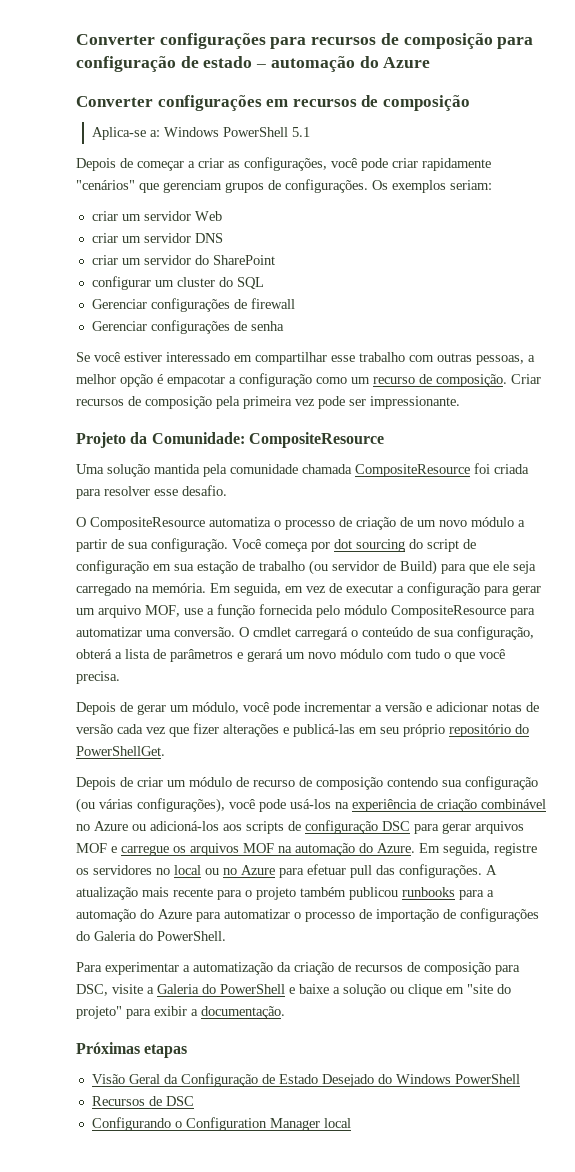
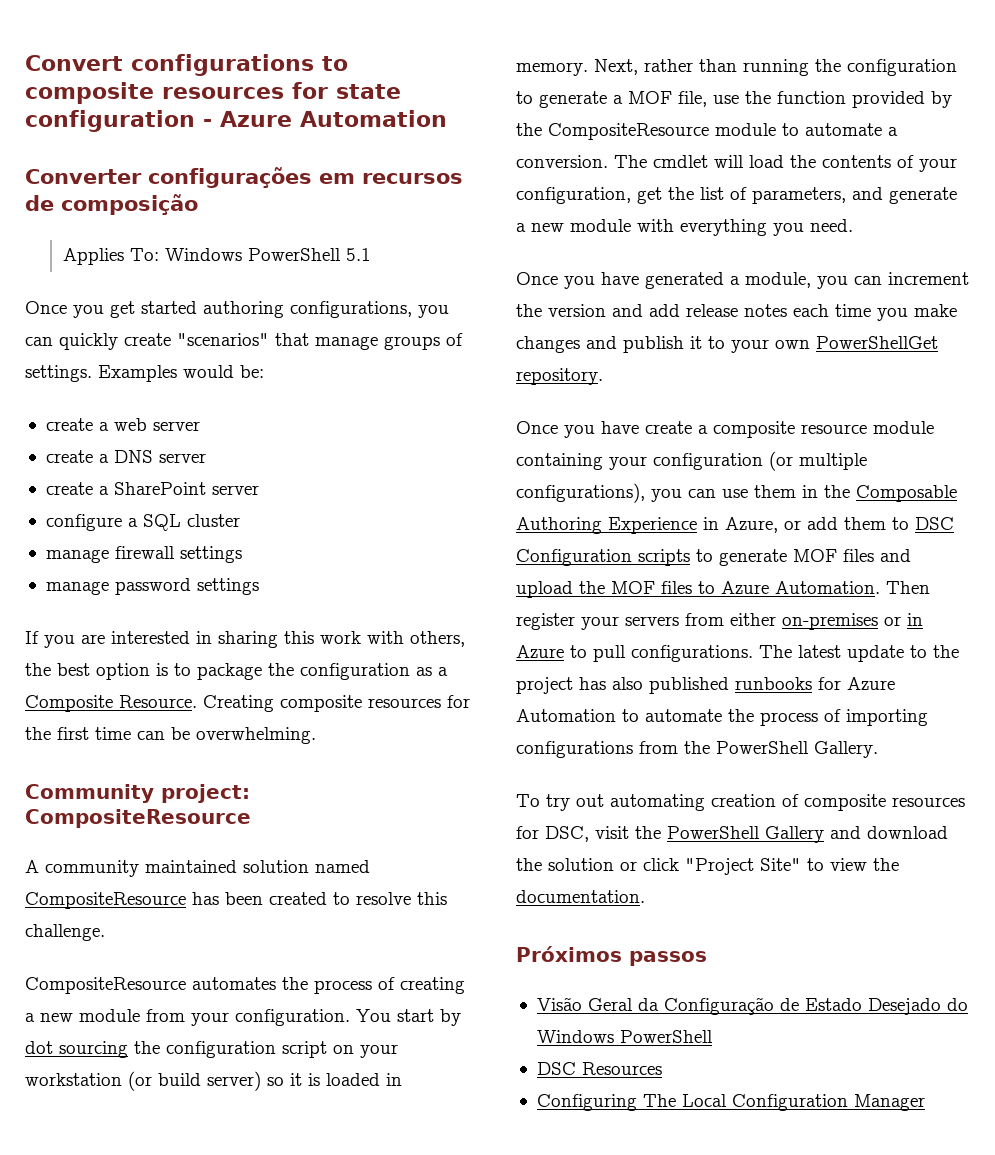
[76,33,534,49] [76,56,431,72] Converter configurações para recursos de composição para configuração de estado – automação do Azure -> [25,54,348,76] [25,82,401,104] [25,110,447,132] Convert configurations to composite resources for state configuration - Azure Automation
[92,127,161,140] Aplica-se a: -> [62,248,159,265] Applies To:
[76,157,491,171] [76,179,492,193] [91,211,222,221] [91,233,223,243] [91,255,275,265] [91,276,264,290] [91,298,295,312] [91,320,284,334] [76,352,535,365] [76,373,541,387] [76,396,460,409] [76,432,384,448] [76,463,529,477] [76,485,227,499] [76,517,525,530] [76,538,476,552] [76,560,536,575] [76,582,541,596] [76,604,535,618] [76,626,534,640] [76,649,505,662] [76,671,120,684] [76,702,539,715] [76,723,529,737] [76,746,165,756] [76,776,538,790] [76,798,546,813] [76,820,524,834] [76,843,537,856] [76,864,497,878] [76,887,494,900] [76,908,539,922] [76,931,226,941] [76,962,520,975] [76,984,511,997] [76,1006,285,1019] [76,1042,188,1058] Depois de começar a criar as configurações, você pode criar rapidamente "cenários" que gerenciam grupos de configurações. Os exemplos seriam: // criar um servidor Web // criar um servidor DNS // criar um servidor do SharePoint // configurar um cluster do SQL // Gerenciar configurações de firewall // Gerenciar configurações de senha // Se você estiver interessado em compartilhar esse trabalho com outras pessoas, a melhor opção é empacotar a configuração como um recurso de composição. Criar recursos de composição pela primeira vez pode ser impressionante. // Projeto da Comunidade: CompositeResource // Uma solução mantida pela comunidade chamada CompositeResource foi criada para resolver esse desafio. // O CompositeResource automatiza o processo de criação de um novo módulo a partir de sua configuração. Você começa por dot sourcing do script de configuração em sua estação de trabalho (ou servidor de Build) para que ele seja carregado na memória. Em seguida, em vez de executar a configuração para gerar um arquivo MOF, use a função fornecida pelo módulo CompositeResource para automatizar uma conversão. O cmdlet carregará o conteúdo de sua configuração, obterá a lista de parâmetros e gerará um novo módulo com tudo o que você precisa. // Depois de gerar um módulo, você pode incrementar a versão e adicionar notas de versão cada vez que fizer alterações e publicá-las em seu próprio repositório do PowerShellGet. // Depois de criar um módulo de recurso de composição contendo sua configuração (ou várias configurações), você pode usá-los na experiência de criação combinável no Azure ou adicioná-los aos scripts de configuração DSC para gerar arquivos MOF e carregue os arquivos MOF na automação do Azure. Em seguida, registre os servidores no local ou no Azure para efetuar pull das configurações. A atualização mais recente para o projeto também publicou runbooks para a automação do Azure para automatizar o processo de importação de configurações do Galeria do PowerShell. // Para experimentar a automatização da criação de recursos de composição para DSC, visite a Galeria do PowerShell e baixe a solução ou clique em "site do projeto" para exibir a documentação. // Próximas etapas -> [25,301,449,318] [25,333,463,350] [25,365,264,382] [45,418,200,431] [45,450,206,463] [45,482,259,495] [45,514,240,531] [45,546,242,563] [45,578,259,595] [25,631,465,648] [25,663,448,680] [25,695,470,712] [25,727,316,744] [25,784,250,803] [25,809,251,828] [25,860,370,877] [25,892,447,909] [25,924,105,941] [25,977,465,994] [25,1009,461,1026] [25,1041,398,1058] [25,1071,402,1091] [516,59,957,76] [516,91,952,108] [516,123,898,140] [516,155,957,172] [516,187,957,204] [516,219,853,236] [516,272,969,289] [516,304,957,321] [516,336,938,353] [516,368,603,385] [516,421,934,438] [516,451,867,471] [516,483,957,503] [516,517,954,534] [516,549,911,566] [516,581,930,598] [516,613,923,630] [516,645,959,662] [516,677,895,694] [516,709,928,726] [516,741,878,758] [516,794,965,811] [516,826,948,843] [516,858,899,875] [516,890,645,903] [516,946,707,966] Once you get started authoring configurations, you can quickly create "scenarios" that manage groups of settings. Examples would be: // create a web server // create a DNS server // create a SharePoint server // configure a SQL cluster // manage firewall settings // manage password settings // If you are interested in sharing this work with others, the best option is to package the configuration as a Composite Resource. Creating composite resources for the first time can be overwhelming. // Community project: CompositeResource // A community maintained solution named CompositeResource has been created to resolve this challenge. // CompositeResource automates the process of creating a new module from your configuration. You start by dot sourcing the configuration script on your workstation (or build server) so it is loaded in memory. Next, rather than running the configuration to generate a MOF file, use the function provided by the CompositeResource module to automate a conversion. The cmdlet will load the contents of your configuration, get the list of parameters, and generate a new module with everything you need. // Once you have generated a module, you can increment the version and add release notes each time you make changes and publish it to your own PowerShellGet repository. // Once you have create a composite resource module containing your configuration (or multiple configurations), you can use them in the Composable Authoring Experience in Azure, or add them to DSC Configuration scripts to generate MOF files and upload the MOF files to Azure Automation. Then register your servers from either on-premises or in Azure to pull configurations. The latest update to the project has also published runbooks for Azure Automation to automate the process of importing configurations from the PowerShell Gallery. // To try out automating creation of composite resources for DSC, visit the PowerShell Gallery and download the solution or click "Project Site" to view the documentation. // Próximos passos
[91,1096,194,1106] [91,1117,182,1131] Recursos de DSC // Configurando o -> [536,1062,662,1075] [536,1094,727,1111] DSC Resources // Configuring The Local
[323,1118,351,1128] local -> (925, 1102) none

